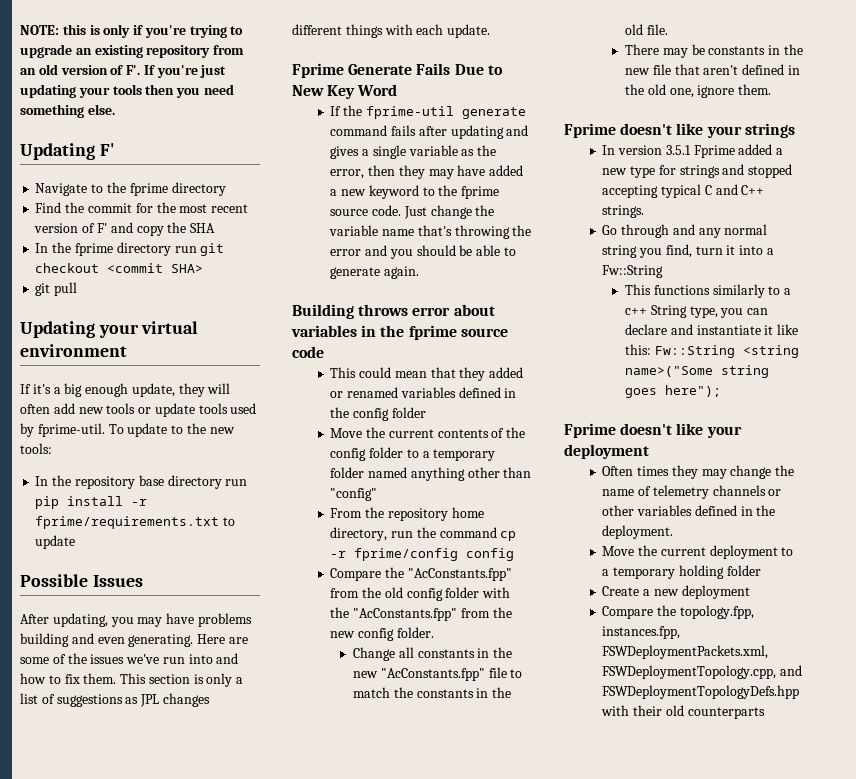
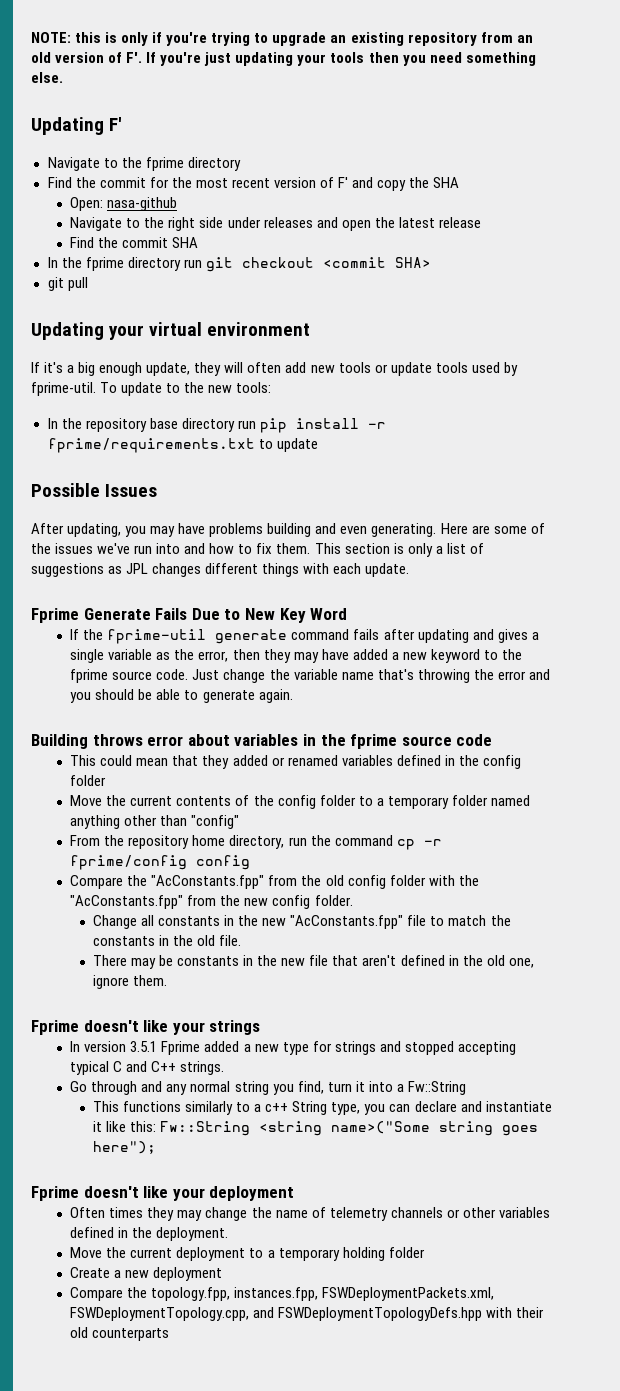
(216, 228) none -> [70,197,178,211] [70,217,481,231] [70,237,199,248] // Open: nasa-github // Navigate to the right side under releases and open the latest release // Find the commit SHA

